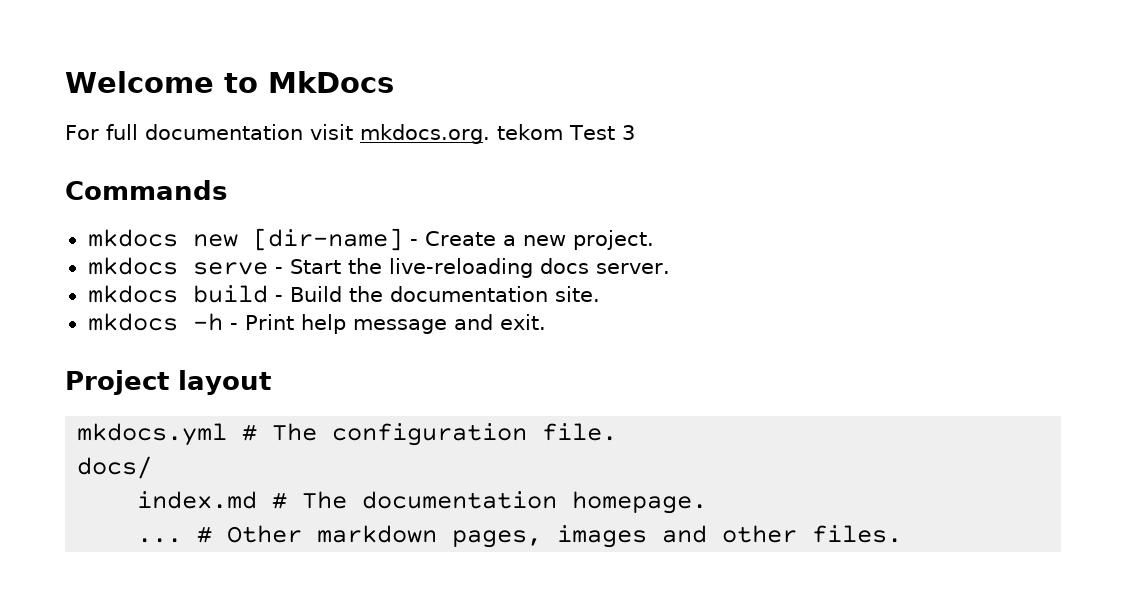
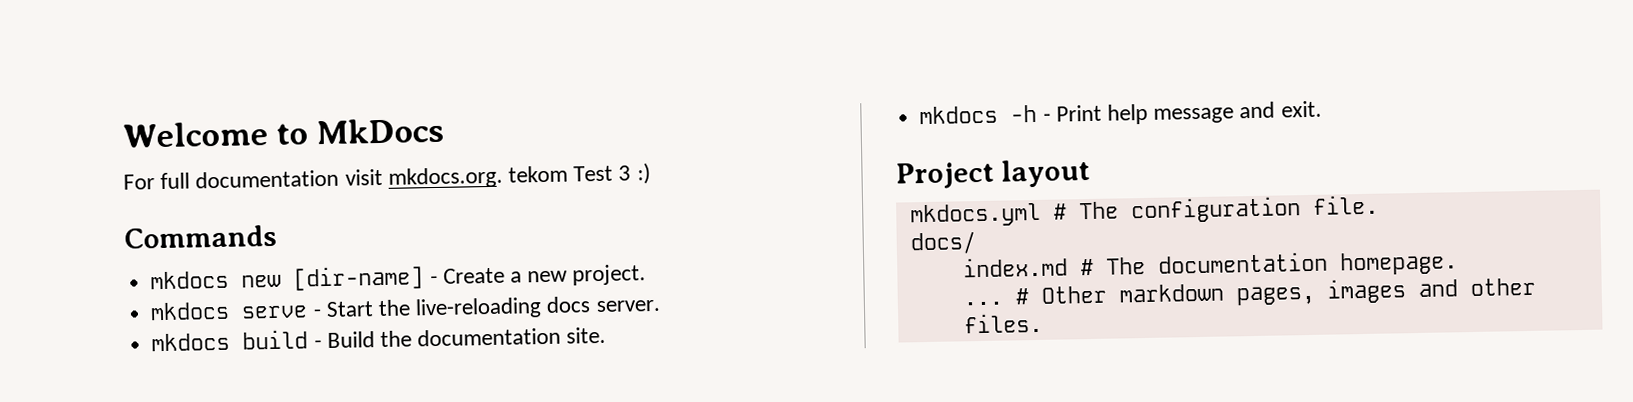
(635, 132) none -> [636,163,651,185] :)

